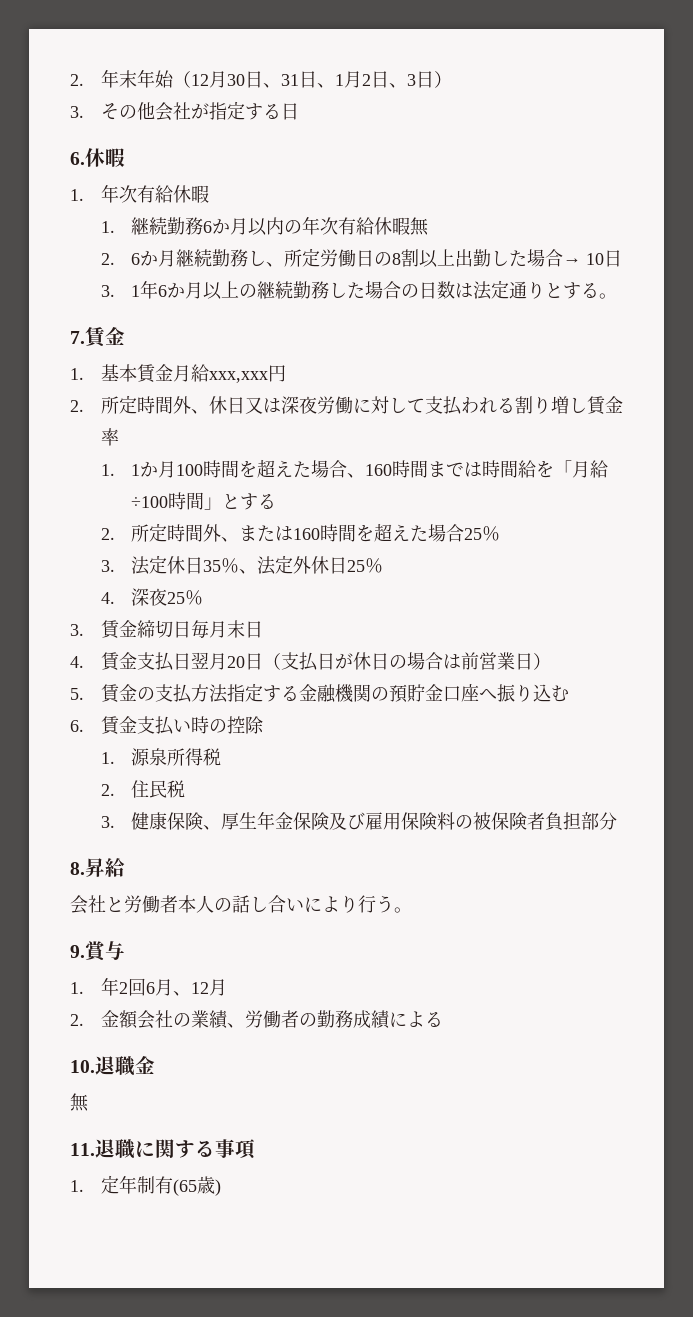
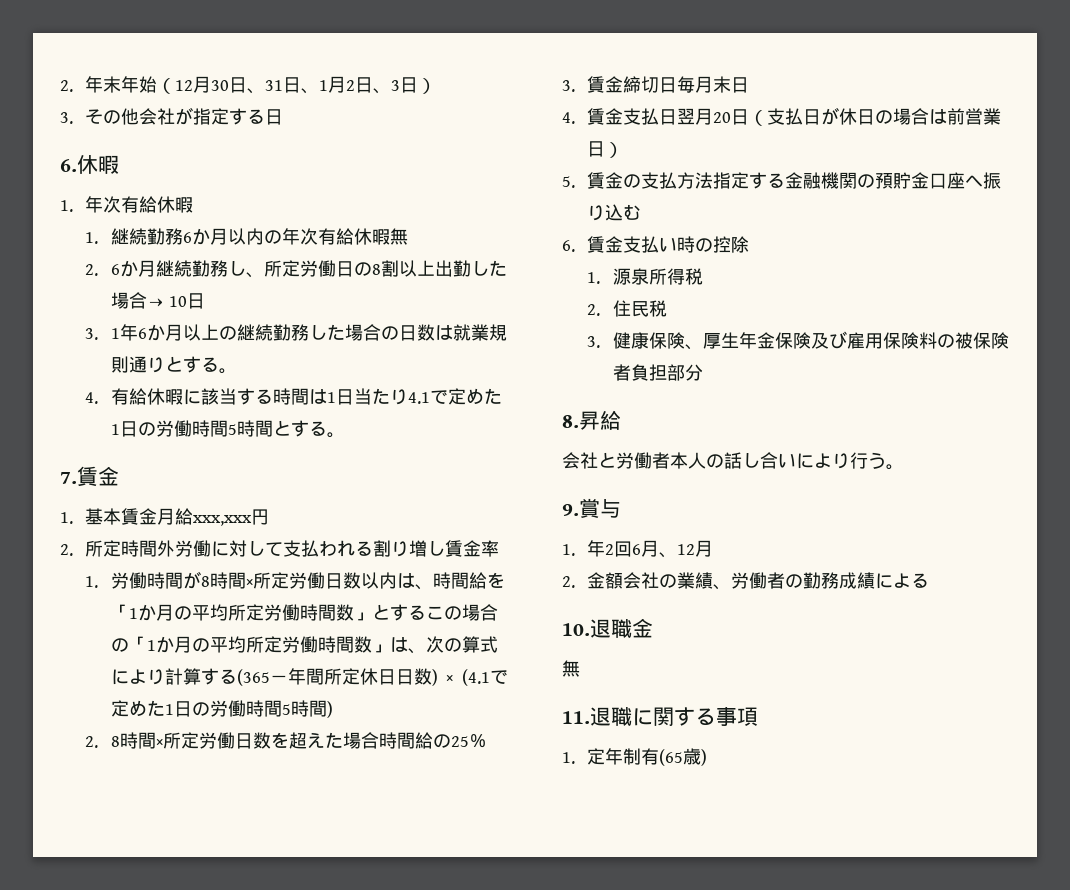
[473,280,510,300] 法定 -> [452,324,507,341] [110,356,129,373] 就業規則
(618, 296) none -> [85,388,502,405] [110,420,345,438] // 4.有給休暇に該当する時間は1日当たり4.1で定めた1日の労働時間5時間とする。
[190,396,317,414] 、休日又は深夜 -> (176, 548) none
[131,459,609,478] [131,492,277,510] [100,523,501,542] [100,555,384,575] [100,588,168,606] 1か月100時間を超えた場合、160時間までは時間給を「月給÷100時間」とする // 2.所定時間外、または160時間を超えた場合25％ // 3.法定休日35％、法定外休日25％ // 4.深夜 -> [110,571,505,590] [110,604,498,621] [110,636,498,654] [110,668,508,686] [110,700,333,718] [85,732,451,749] 労働時間が8時間×所定労働日数以内は、時間給を「1か月の平均所定労働時間数」とするこの場合の「1か月の平均所定労働時間数」は、次の算式により計算する(365－年間所定休日日数) × (4.1で定めた1日の労働時間5時間) // 2. 8時間×所定労働日数を超えた場合時間給の

